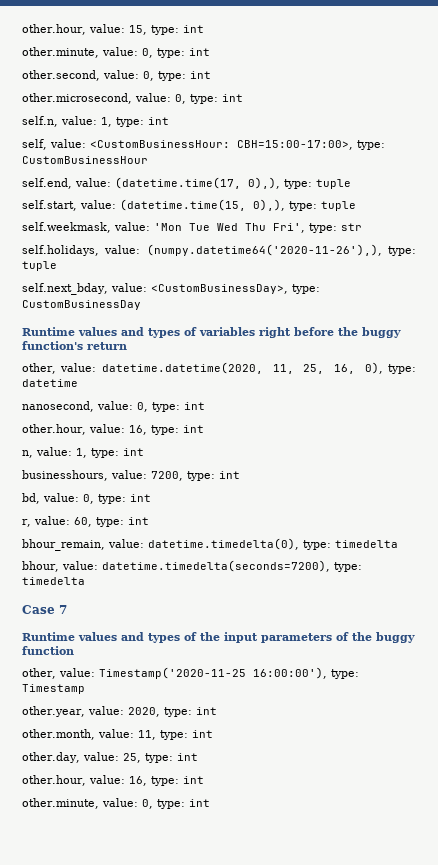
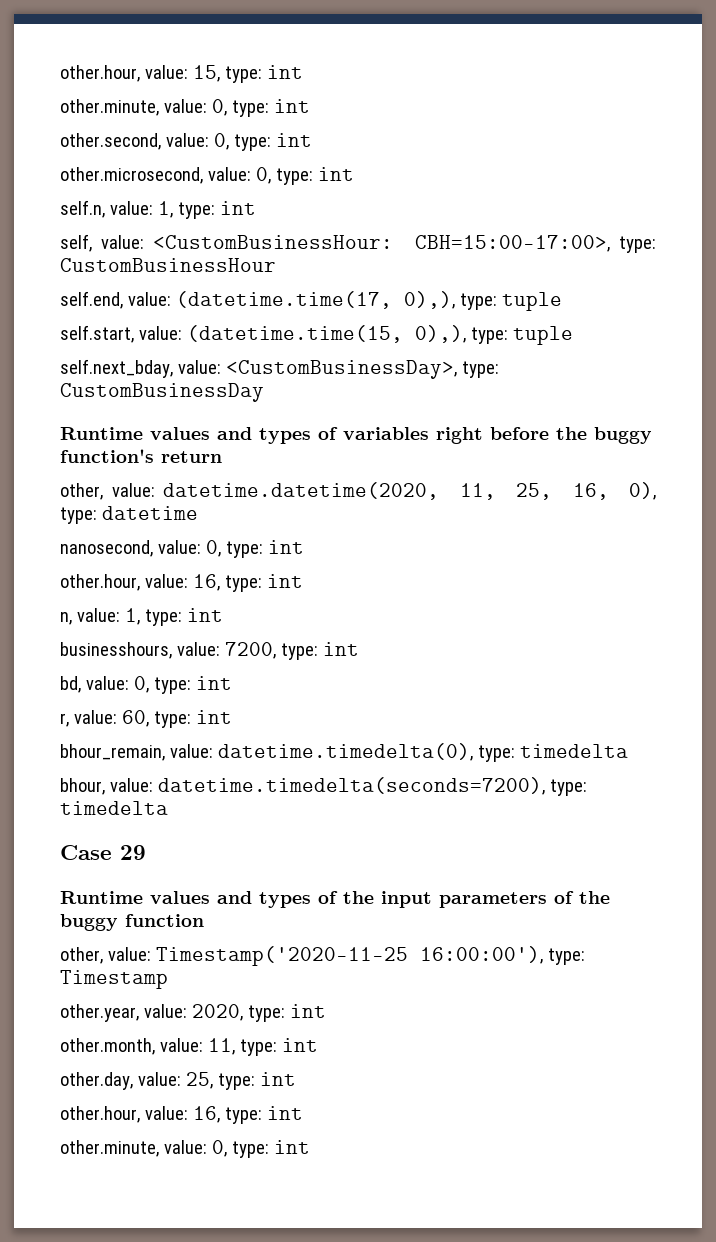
[22,222,362,233] [22,244,416,256] [22,261,57,271] // self.weekmask, value: 'Mon Tue Wed Thu Fri', type: str // self.holidays, value: (numpy.datetime64('2020-11-26'),), type: tuple -> (573, 335) none
[59,605,67,614] 7 -> [120,845,146,860] 29

